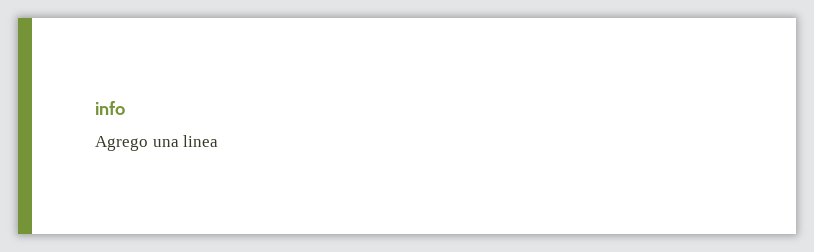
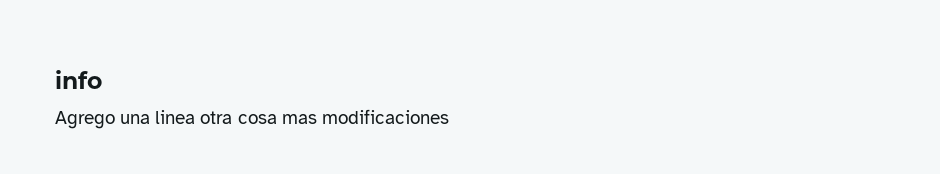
(219, 141) none -> [200,109,449,124] otra cosa mas modificaciones

